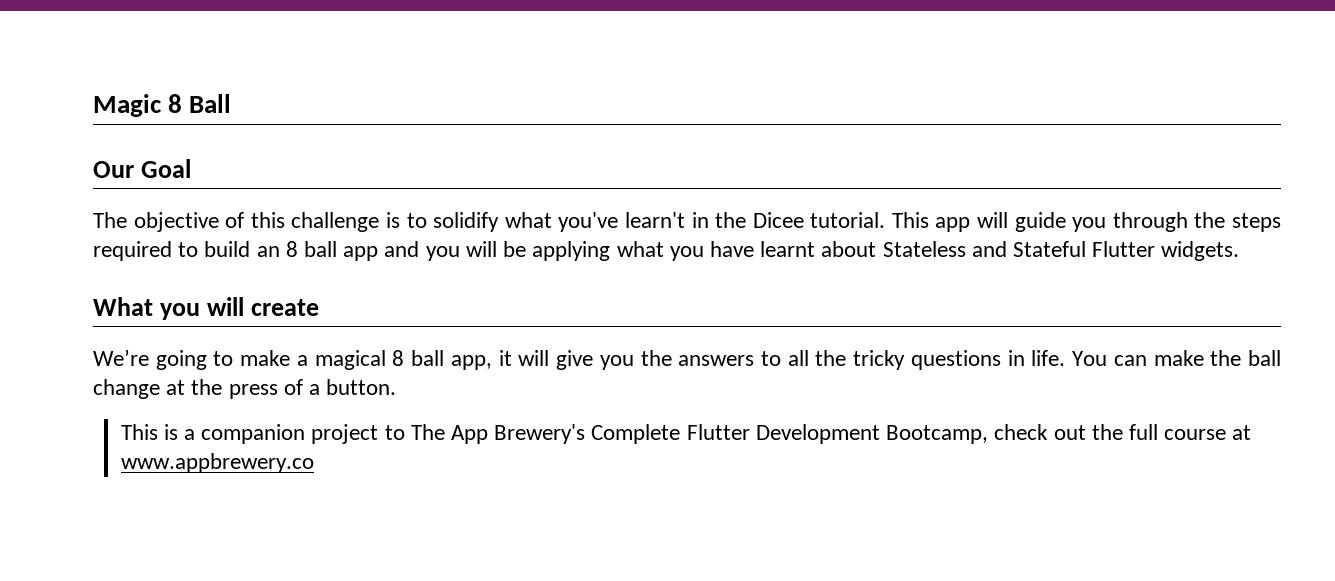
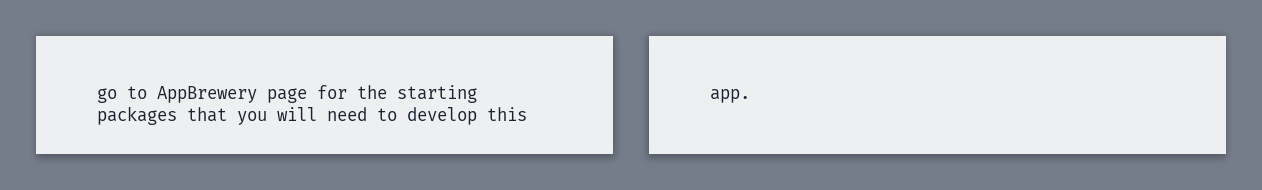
[93,94,232,117] [93,159,191,178] [93,212,1281,232] [93,241,1240,261] [93,297,319,320] [93,349,1282,370] [93,379,397,399] [120,424,1252,444] [120,453,314,473] Magic 8 Ball // Our Goal // The objective of this challenge is to solidify what you've learn't in the Dicee tutorial. This app will guide you through the steps required to build an 8 ball app and you will be applying what you have learnt about Stateless and Stateful Flutter widgets. // What you will create // We’re going to make a magical 8 ball app, it will give you the answers to all the tricky questions in life. You can make the ball change at the press of a button. // This is a companion project to The App Brewery's Complete Flutter Development Bootcamp, check out the full course at www.appbrewery.co -> [97,85,477,103] [97,106,527,125] [710,89,750,103] go to AppBrewery page for the starting packages that you will need to develop this app.

